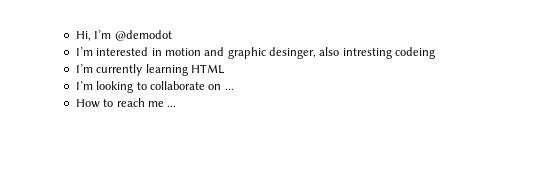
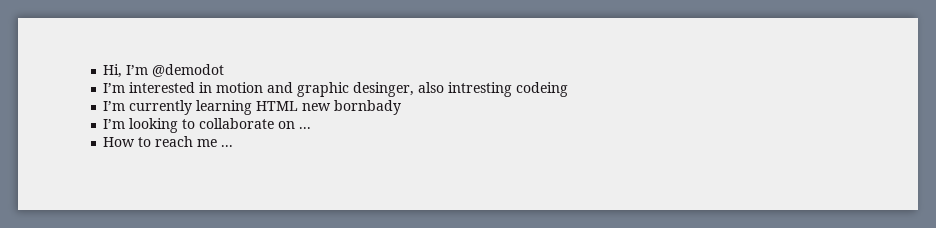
(225, 69) none -> [302,100,402,115] new bornbady

